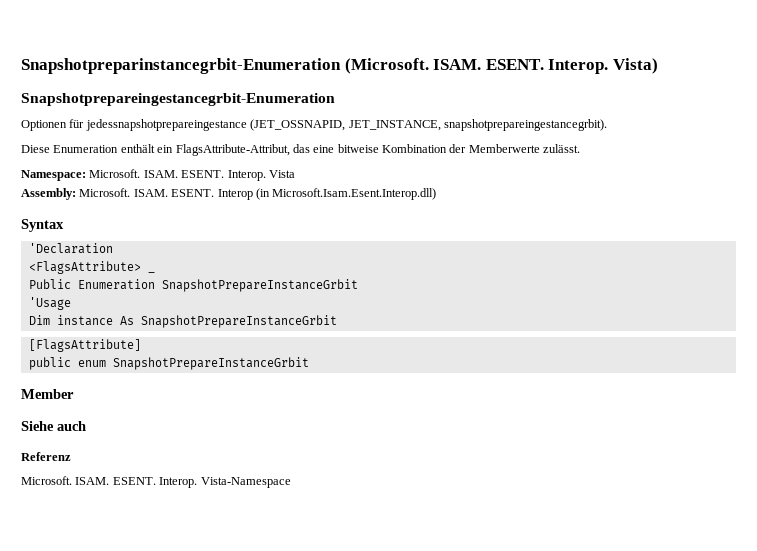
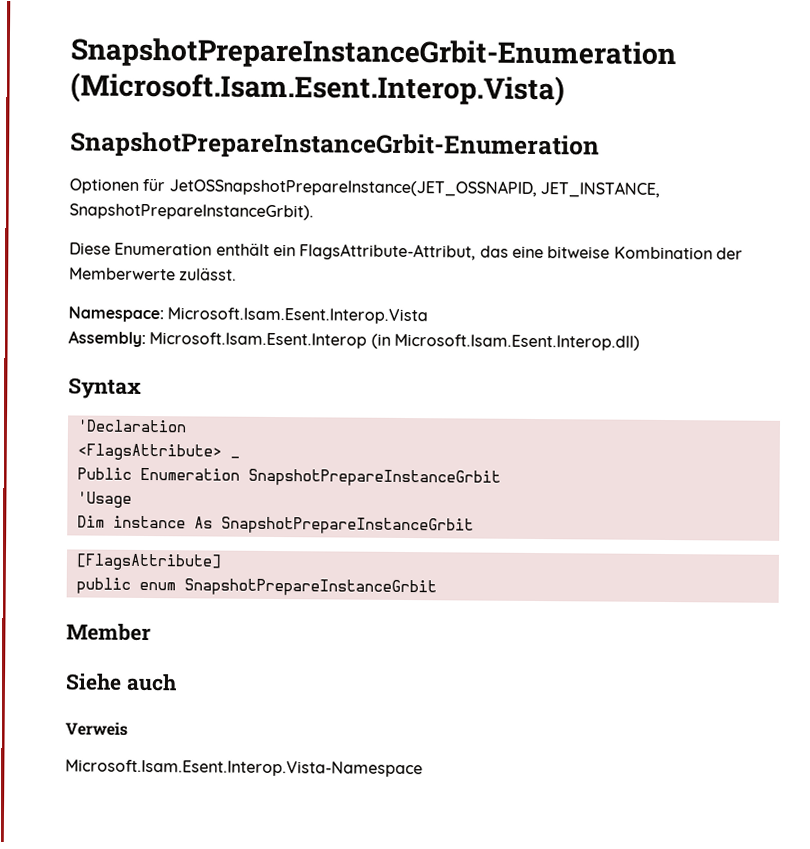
[21,58,658,74] [21,93,335,106] [21,119,607,131] Snapshotpreparinstancegrbit-Enumeration (Microsoft. ISAM. ESENT. Interop. Vista) // Snapshotprepareingestancegrbit-Enumeration // Optionen für jedessnapshotprepareingestance (JET_OSSNAPID, JET_INSTANCE, snapshotprepareingestancegrbit). -> [70,37,676,71] [70,72,565,107] [70,131,600,160] [69,177,660,198] [69,203,314,221] SnapshotPrepareInstanceGrbit-Enumeration (Microsoft.Isam.Esent.Interop.Vista) // SnapshotPrepareInstanceGrbit-Enumeration // Optionen für JetOSSnapshotPrepareInstance(JET_OSSNAPID, JET_INSTANCE, SnapshotPrepareInstanceGrbit).
[89,169,295,181] [21,188,253,200] Microsoft. ISAM. ESENT. Interop. Vista // Assembly: Microsoft. ISAM. ESENT. Interop -> [167,307,429,325] [68,330,368,349] Microsoft.Isam.Esent.Interop.Vista // Assembly: Microsoft.Isam.Esent.Interop
[21,452,71,461] [21,476,291,488] Referenz // Microsoft. ISAM. ESENT. Interop. Vista-Namespace -> [65,721,128,736] [65,759,423,778] Verweis // Microsoft.Isam.Esent.Interop.Vista-Namespace

